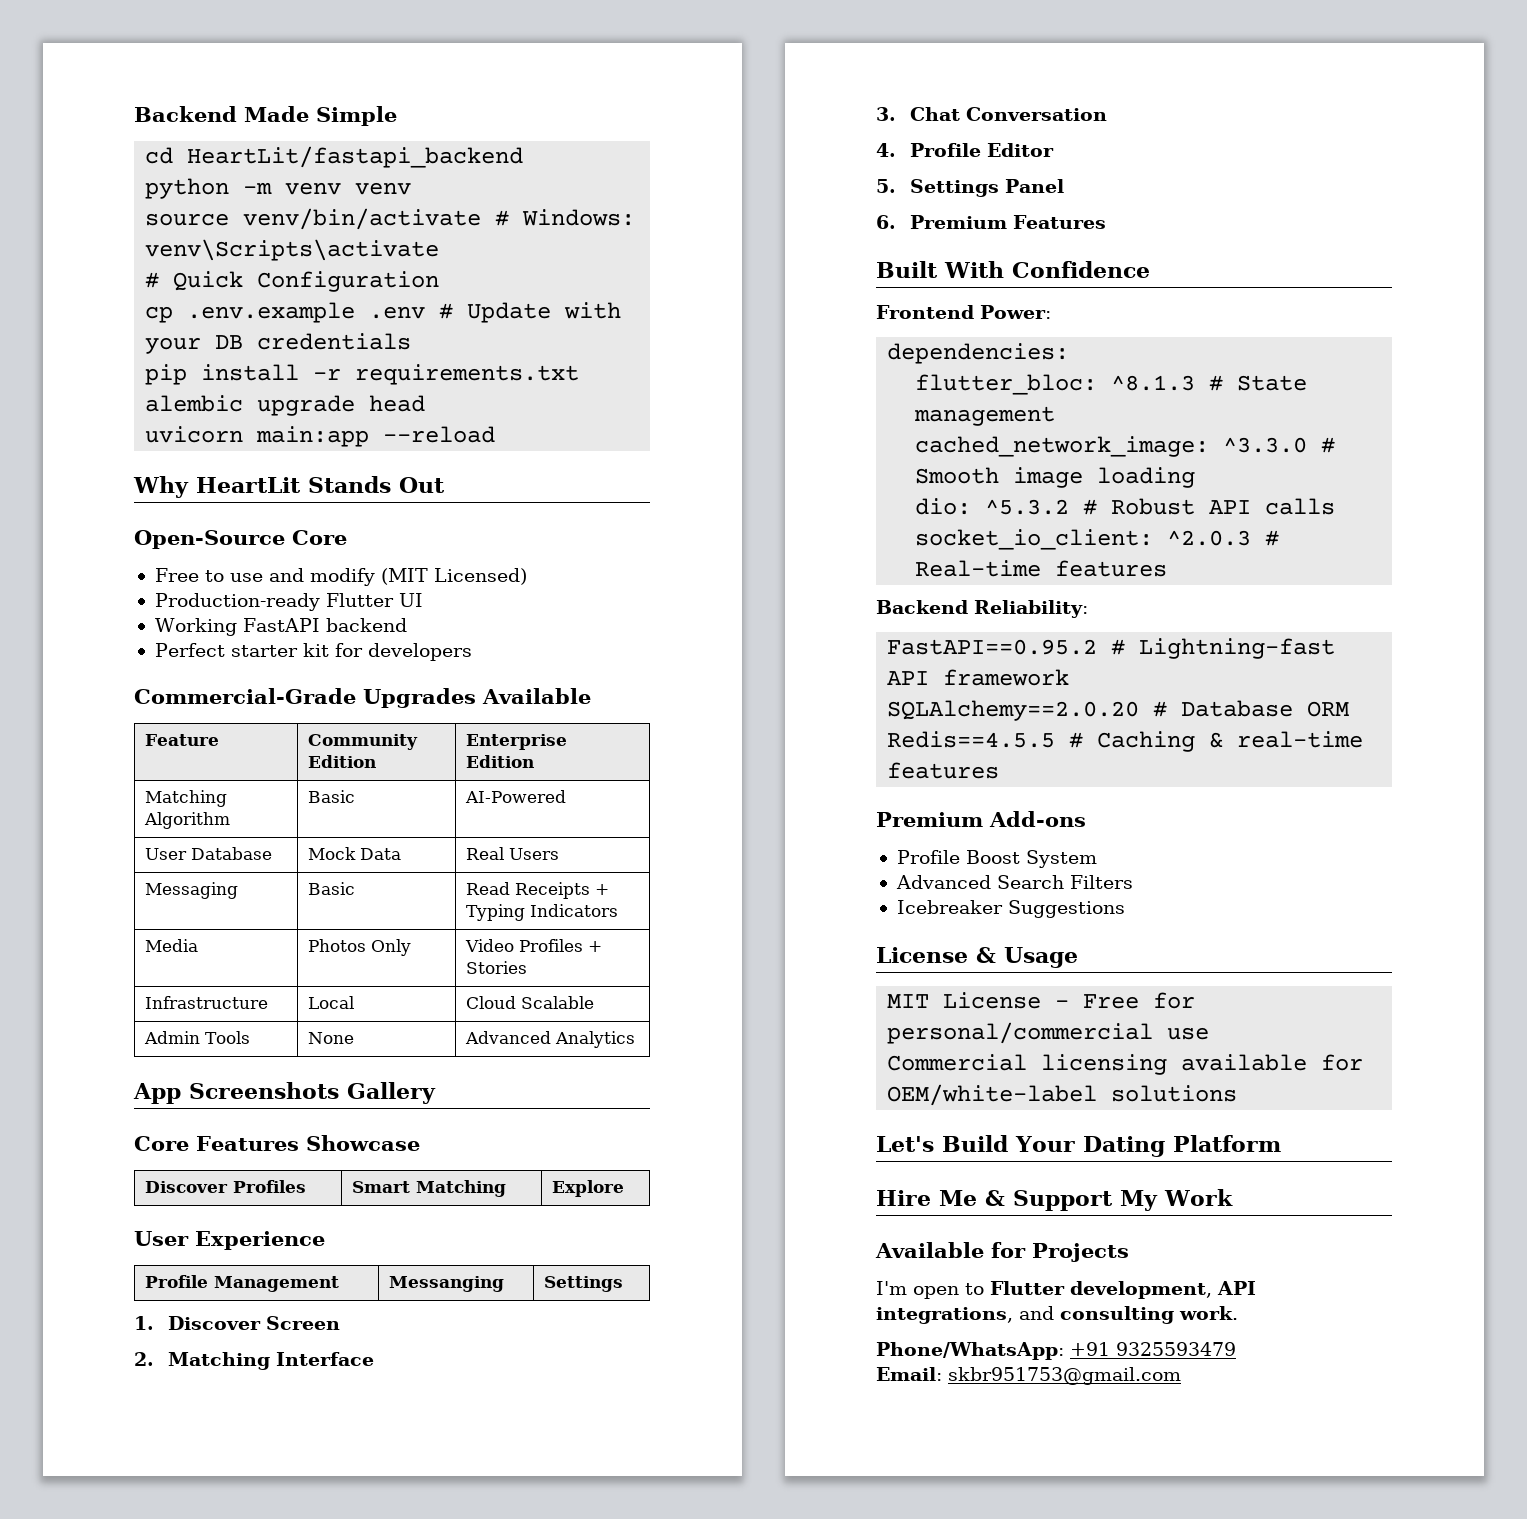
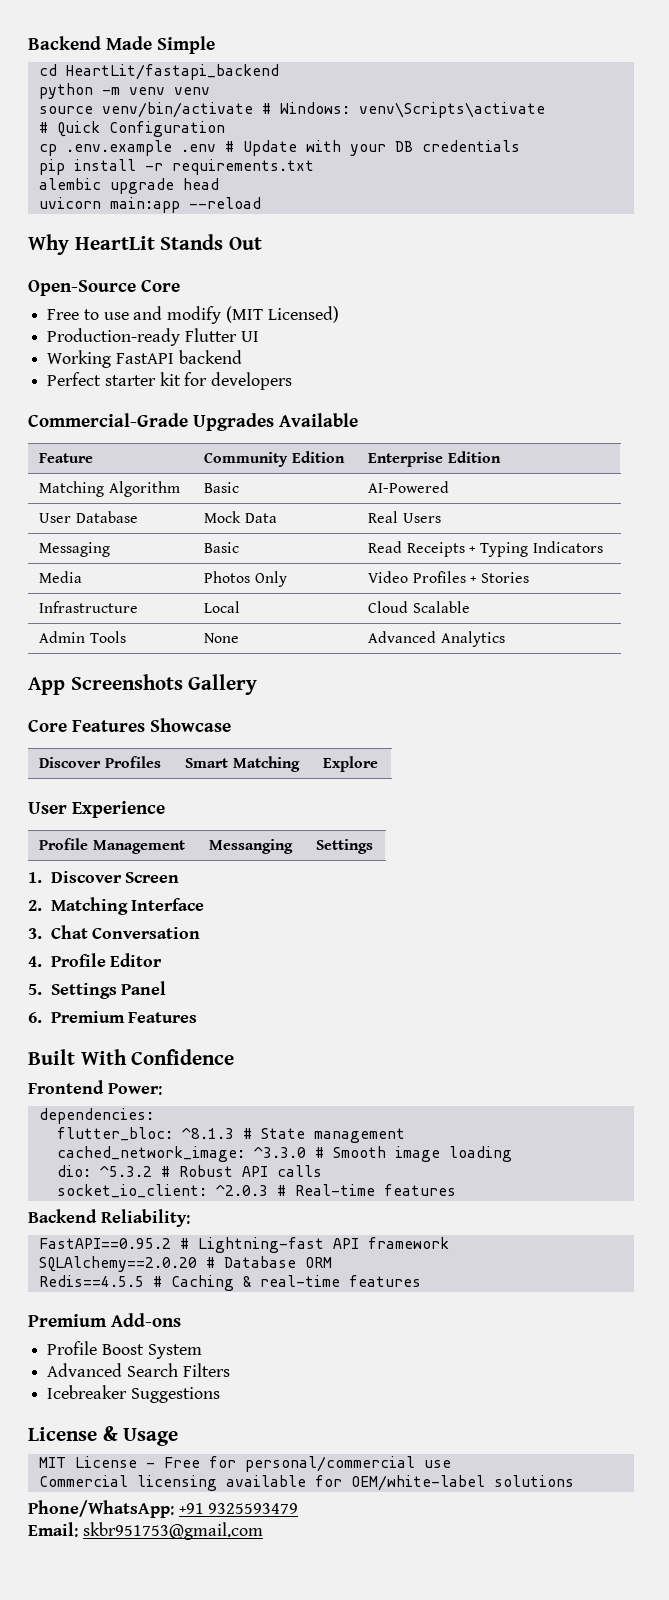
[876,1135,1281,1157] [876,1189,1233,1211] [875,1242,1129,1262] [876,1281,1256,1299] [876,1306,1238,1324] // Let's Build Your Dating Platform // Hire Me & Support My Work // Available for Projects // I'm open to Flutter development, API integrations, and consulting work. -> (574, 1481) none

